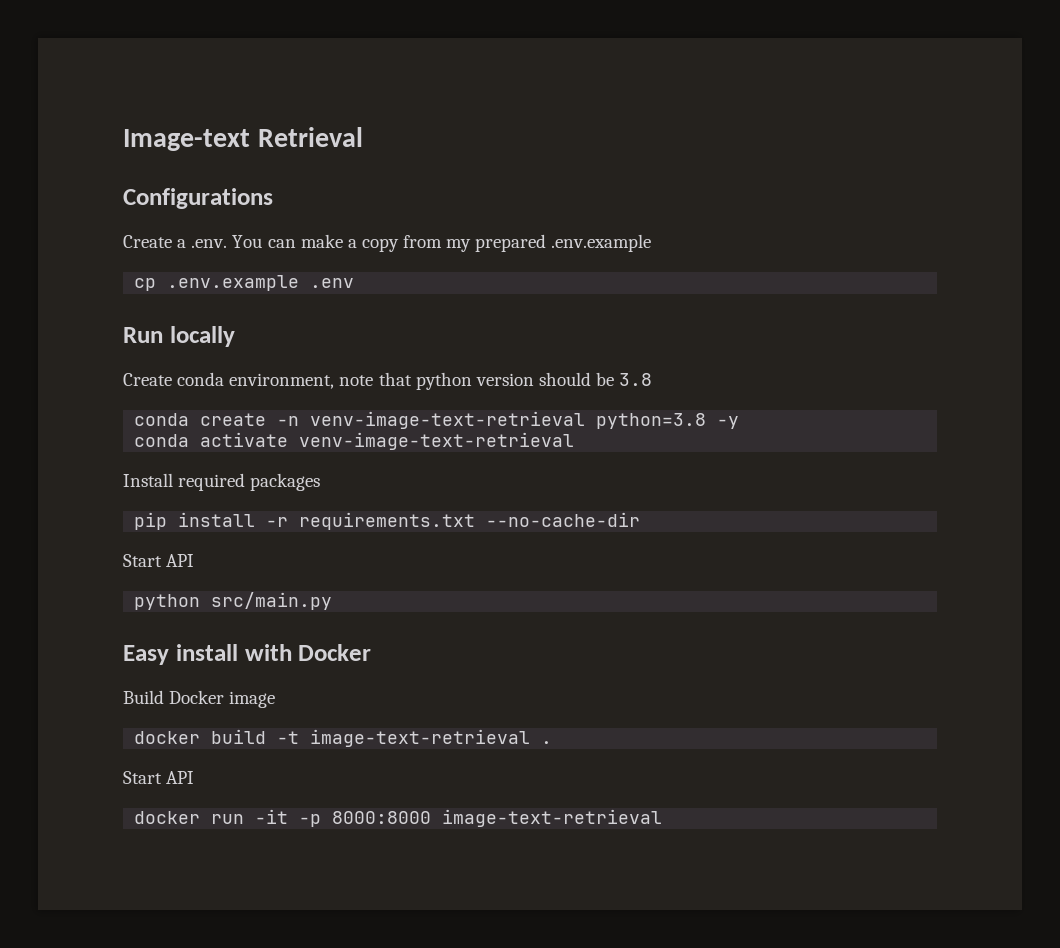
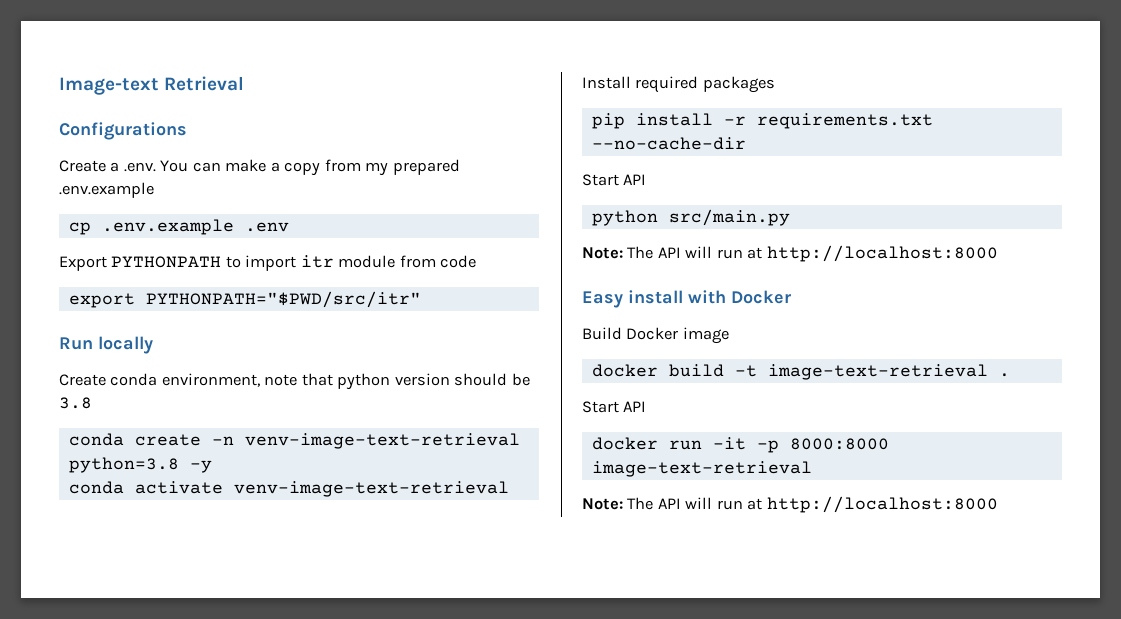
(355, 283) none -> [59,255,477,271] [68,291,421,308] // Export PYTHONPATH to import itr module from code // export PYTHONPATH="$PWD/src/itr"
(333, 601) none -> [582,245,998,262] // Note: The API will run at http://localhost:8000
(663, 818) none -> [582,496,998,513] // Note: The API will run at http://localhost:8000

